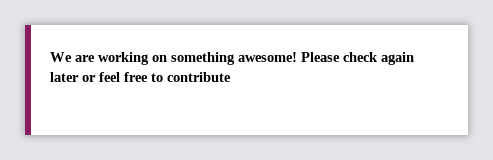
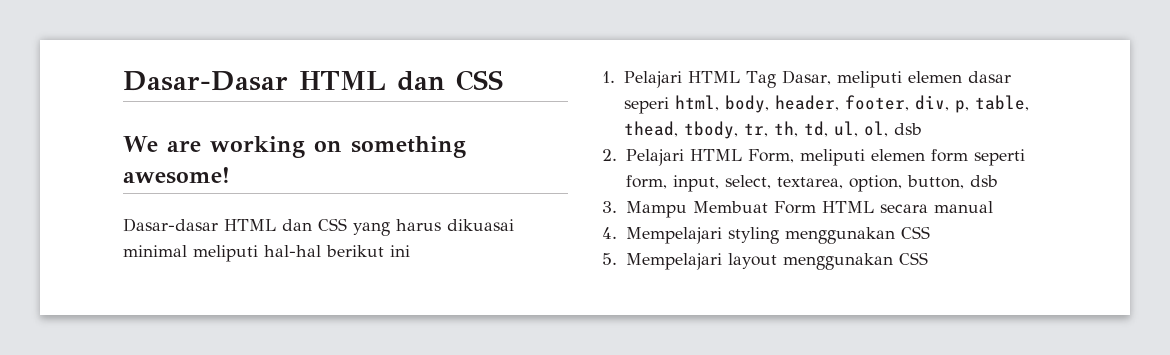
(50, 57) none -> [123,70,503,91] Dasar-Dasar HTML dan CSS //
[301,52,414,65] [50,72,231,82] Please check again later or feel free to contribute -> [123,218,514,236] [123,245,410,262] [602,70,1011,88] [623,95,1029,114] [623,121,922,139] [602,149,1025,166] [625,175,998,192] [602,201,993,218] [602,226,930,244] [602,252,928,270] // Dasar-dasar HTML dan CSS yang harus dikuasai minimal meliputi hal-hal berikut ini // 1. Pelajari HTML Tag Dasar, meliputi elemen dasar seperi html, body, header, footer, div, p, table, thead, tbody, tr, th, td, ul, ol, dsb // 2. Pelajari HTML Form, meliputi elemen form seperti form, input, select, textarea, option, button, dsb // 3. Mampu Membuat Form HTML secara manual // 4. Mempelajari styling menggunakan CSS // 5. Mempelajari layout menggunakan CSS

